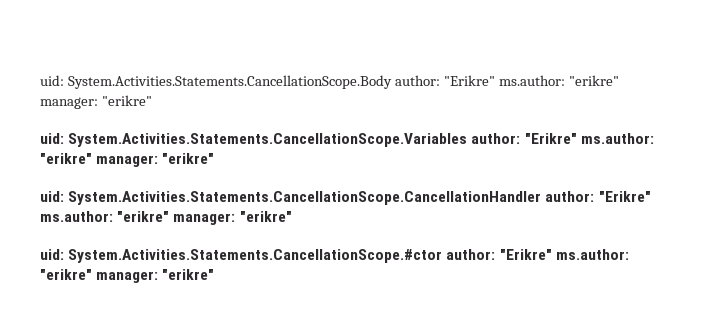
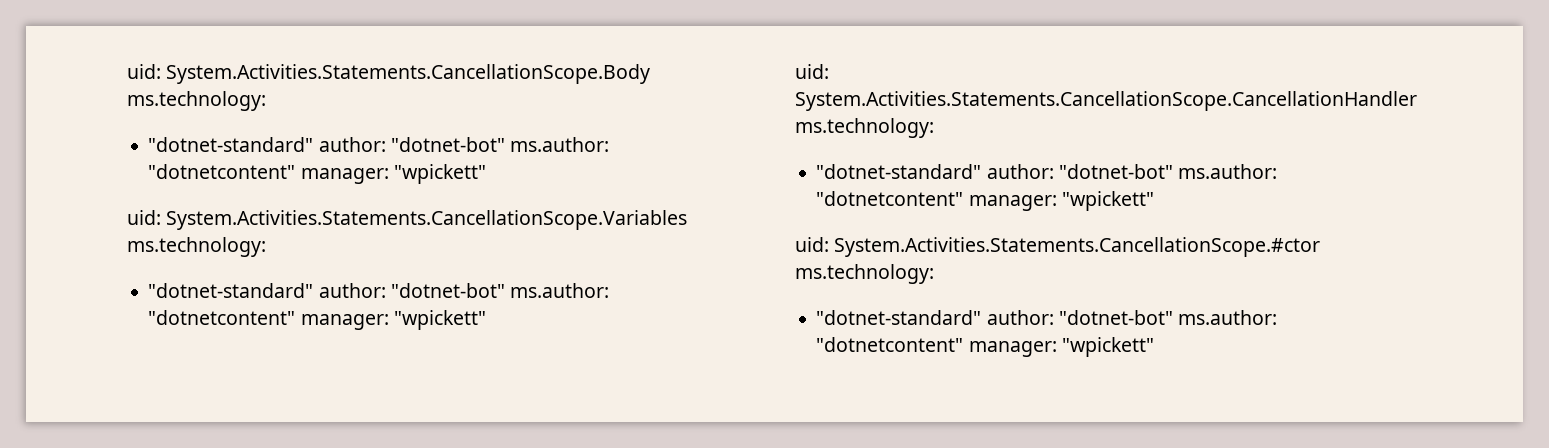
[394,75,619,86] [40,95,152,109] [40,133,654,147] [40,153,215,167] [40,191,651,205] [40,211,292,225] [40,249,629,263] [40,269,215,283] author: "Erikre" ms.author: "erikre" manager: "erikre" // uid: System.Activities.Statements.CancellationScope.Variables author: "Erikre" ms.author: "erikre" manager: "erikre" // uid: System.Activities.Statements.CancellationScope.CancellationHandler author: "Erikre" ms.author: "erikre" manager: "erikre" // uid: System.Activities.Statements.CancellationScope.#ctor author: "Erikre" ms.author: "erikre" manager: "erikre" -> [127,91,266,111] [148,137,610,152] [148,164,486,184] [127,210,688,230] [127,237,266,257] [148,283,610,298] [148,310,486,330] [795,64,829,79] [795,91,1417,111] [795,118,934,138] [816,164,1278,179] [816,191,1154,211] [795,237,1321,257] [795,264,934,284] [816,310,1278,325] [816,337,1154,357] ms.technology: // "dotnet-standard" author: "dotnet-bot" ms.author: "dotnetcontent" manager: "wpickett" // uid: System.Activities.Statements.CancellationScope.Variables ms.technology: // "dotnet-standard" author: "dotnet-bot" ms.author: "dotnetcontent" manager: "wpickett" // uid: System.Activities.Statements.CancellationScope.CancellationHandler ms.technology: // "dotnet-standard" author: "dotnet-bot" ms.author: "dotnetcontent" manager: "wpickett" // uid: System.Activities.Statements.CancellationScope.#ctor ms.technology: // "dotnet-standard" author: "dotnet-bot" ms.author: "dotnetcontent" manager: "wpickett"

